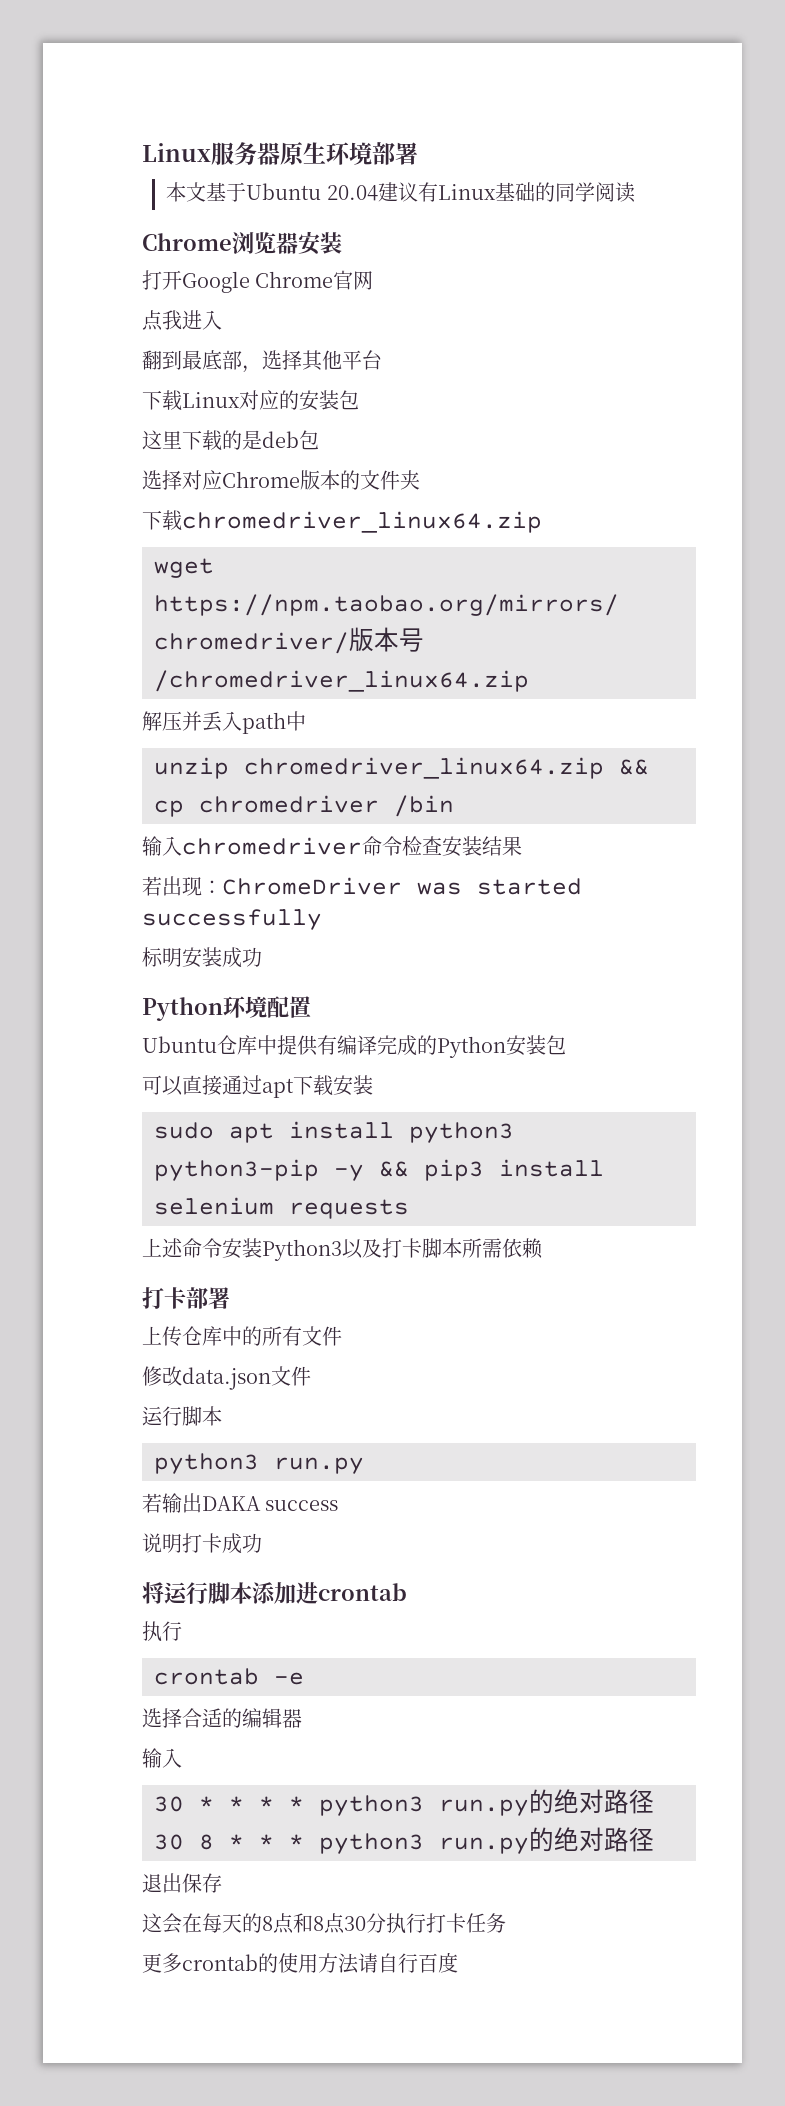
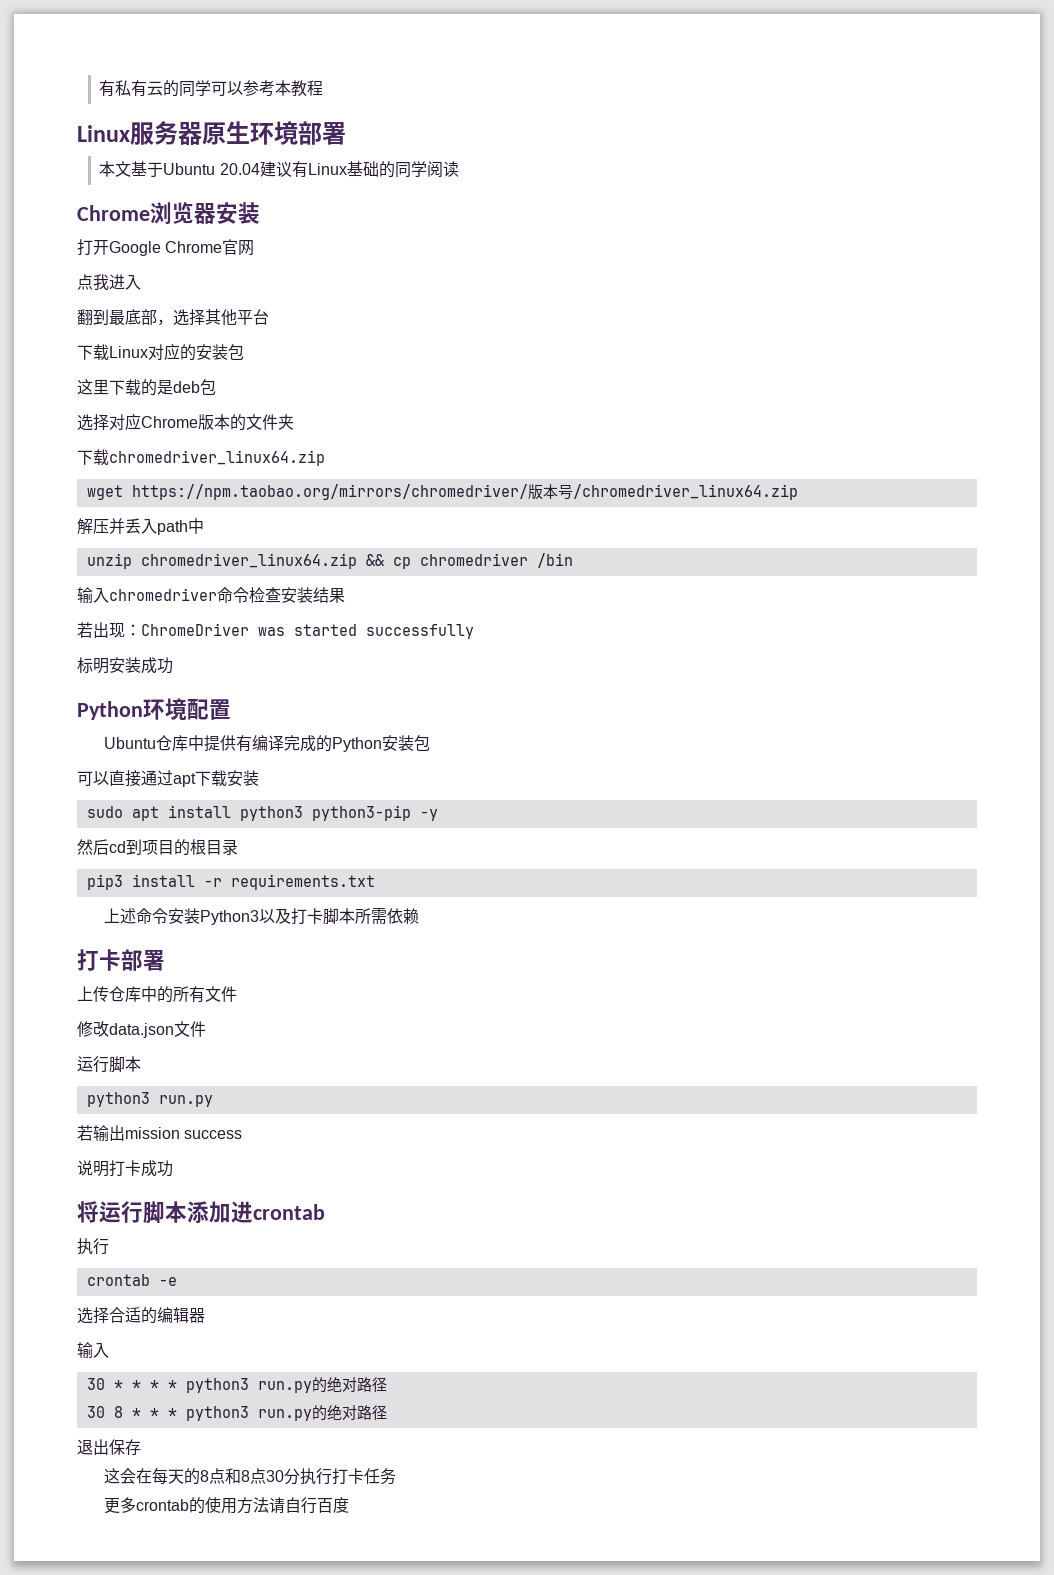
(142, 152) none -> [99,80,324,97] 有私有云的同学可以参考本教程 //
[379,1159,604,1181] [154,1197,409,1219] && pip3 install selenium requests -> [77,839,238,856] [86,874,375,890] // 然后cd到项目的根目录 // pip3 install -r requirements.txt
[202,1496,261,1511] DAKA -> [125,1127,180,1139] mission

